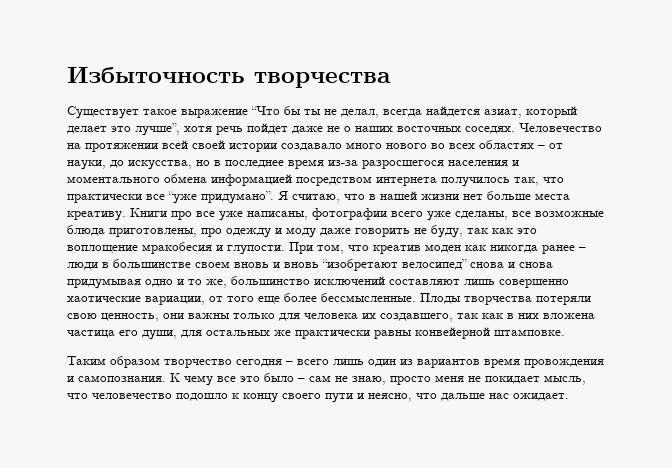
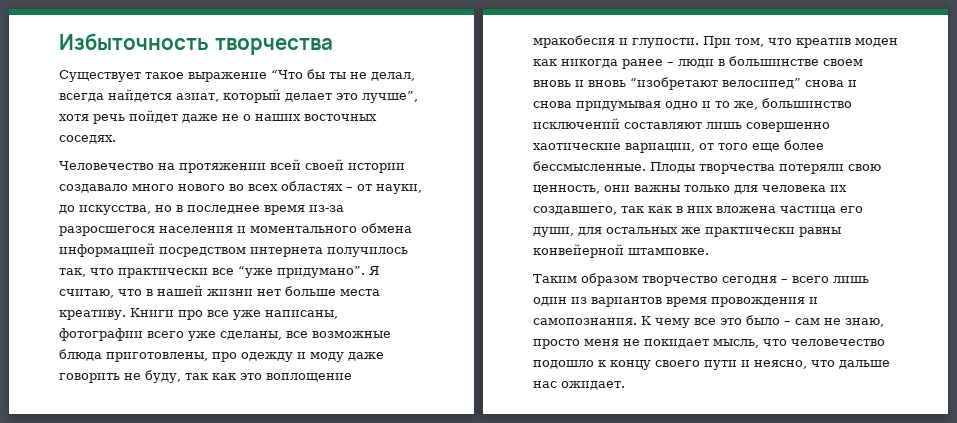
(515, 130) none -> (116, 139) //

